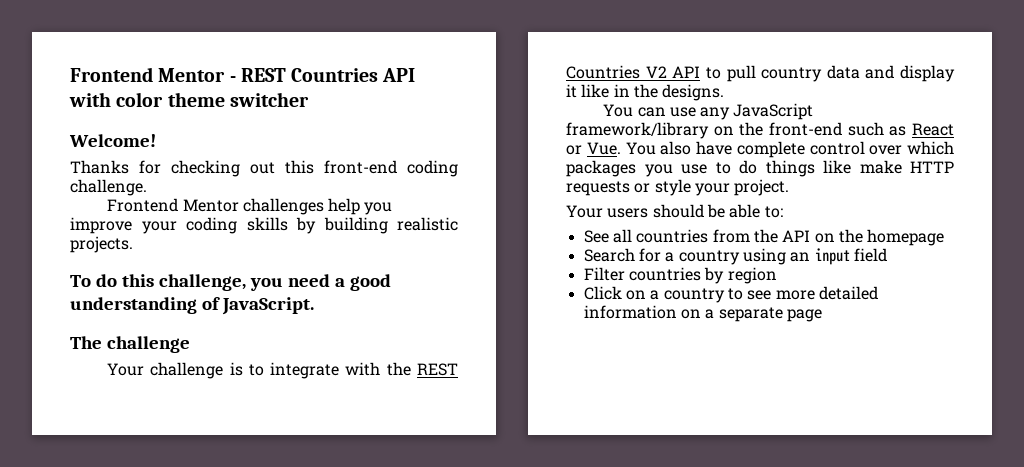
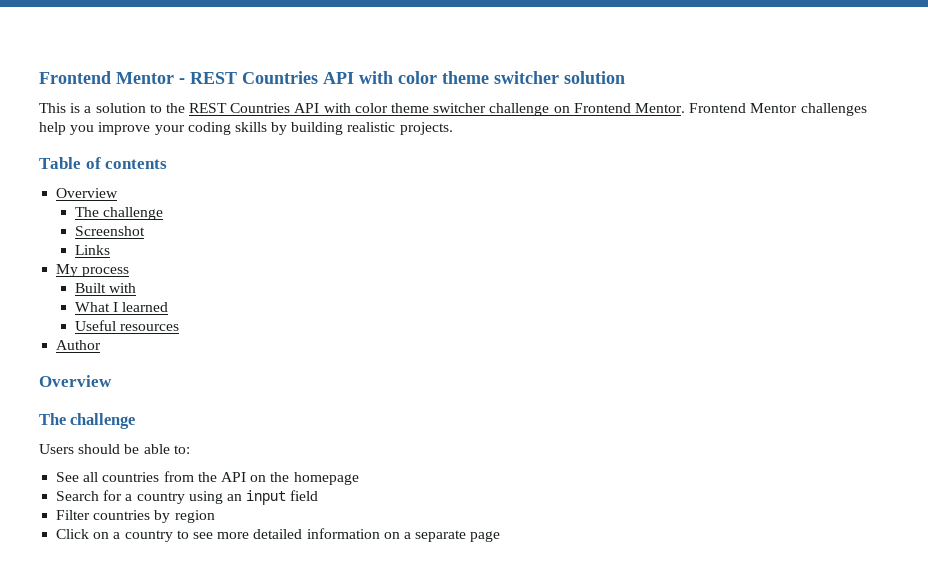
[69,134,156,147] [70,160,458,177] [70,179,147,196] // Welcome! // Thanks for checking out this front-end coding challenge. // -> [564,71,625,84] [39,103,685,116] solution // This is a solution to the REST Countries API with color theme switcher challenge on Frontend Mentor.
[70,274,391,291] [70,297,314,315] [70,336,190,353] [107,362,458,379] [566,65,955,82] [566,84,725,101] [603,103,814,120] [566,122,954,139] [566,141,954,158] [566,160,954,177] [566,179,790,196] [566,205,649,218] To do this challenge, you need a good understanding of JavaScript. // The challenge // Your challenge is to integrate with the REST Countries V2 API to pull country data and display it like in the designs. // You can use any JavaScript framework/library on the front-end such as React or Vue. You also have complete control over which packages you use to do things like make HTTP requests or style your project. // Your users -> [39,157,168,169] [56,188,119,198] [74,207,164,220] [74,226,145,236] [74,245,110,255] [56,264,130,277] [74,283,137,293] [74,302,169,312] [74,320,180,331] [56,340,102,350] [39,375,112,387] [39,413,136,429] [39,444,74,454] Table of contents // Overview // The challenge // Screenshot // Links // My process // Built with // What I learned // Useful resources // Author // Overview // The challenge // Users

